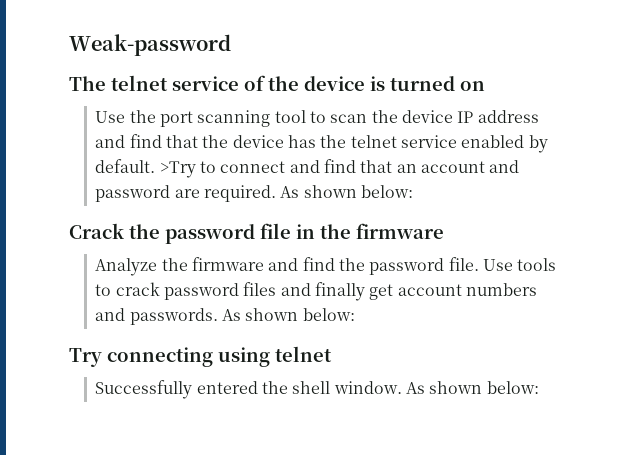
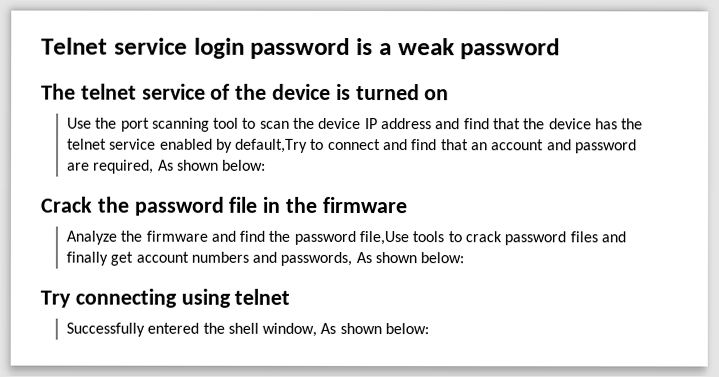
[69,34,231,56] Weak-password -> [41,37,561,60] Telnet service login password is a weak password
[95,159,196,178] default. >Try -> [235,138,309,153] default,Try
[204,185,277,202] required. -> [93,159,155,174] required,
[448,257,514,271] file. Use -> [359,231,410,246] file,Use
[129,308,218,325] passwords. -> [280,251,353,266] passwords,
[333,381,402,394] window. -> [262,322,318,337] window,

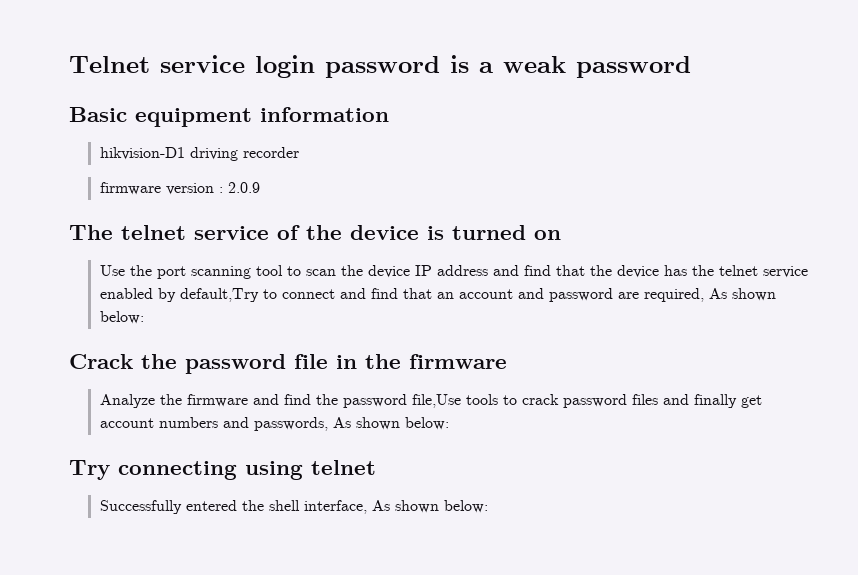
(561, 49) none -> [69,107,389,127] [99,147,299,161] [99,182,260,195] // Basic equipment information // hikvision-D1 driving recorder // firmware version : 2.0.9
[262,322,318,337] window, -> [303,500,367,514] interface,

